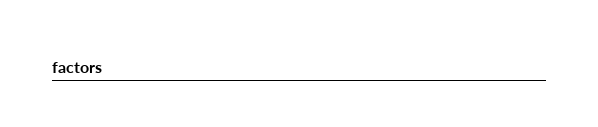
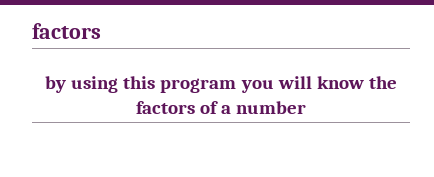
[52,62,102,73] factors -> [32,23,101,39] [45,76,397,93] [135,101,307,114] factors // by using this program you will know the factors of a number

